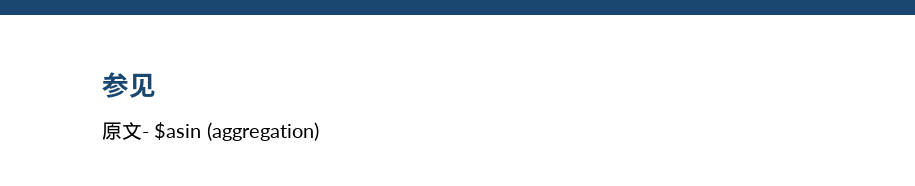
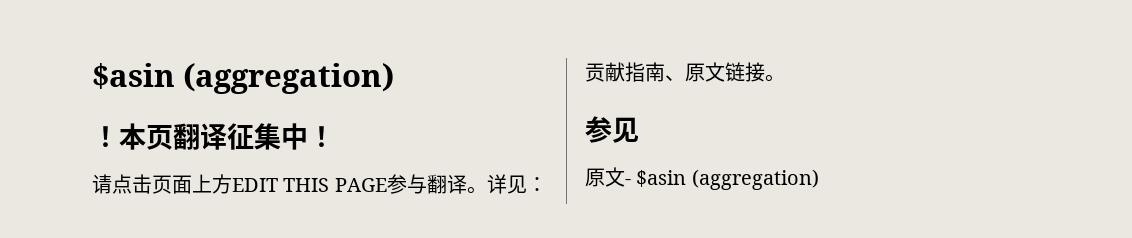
(102, 85) none -> [92,63,395,94] [92,123,335,150] [92,174,547,194] [585,62,785,82] $asin (aggregation) // ！本页翻译征集中！ // 请点击页面上方EDIT THIS PAGE参与翻译。详见：贡献指南、原文链接。 //

